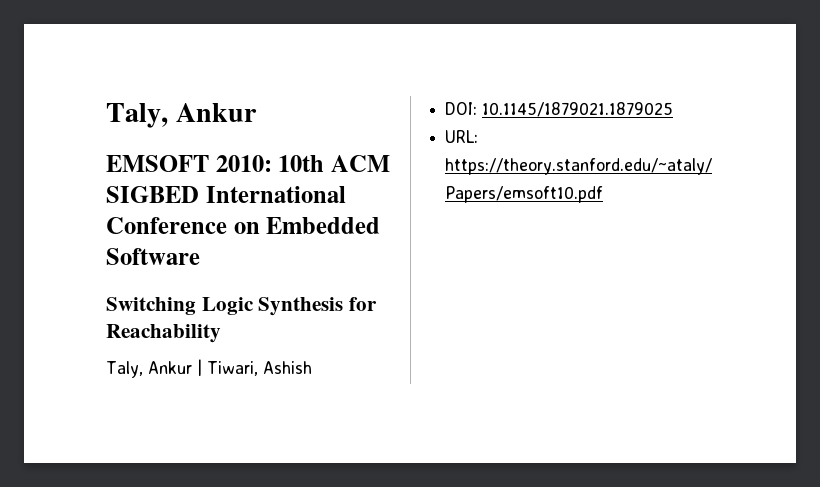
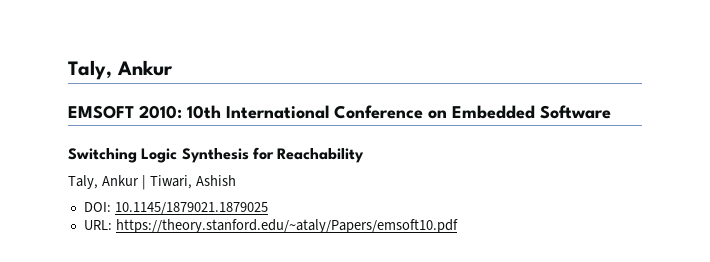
[330,155,390,172] [106,186,199,203] ACM SIGBED -> (221, 112) none

